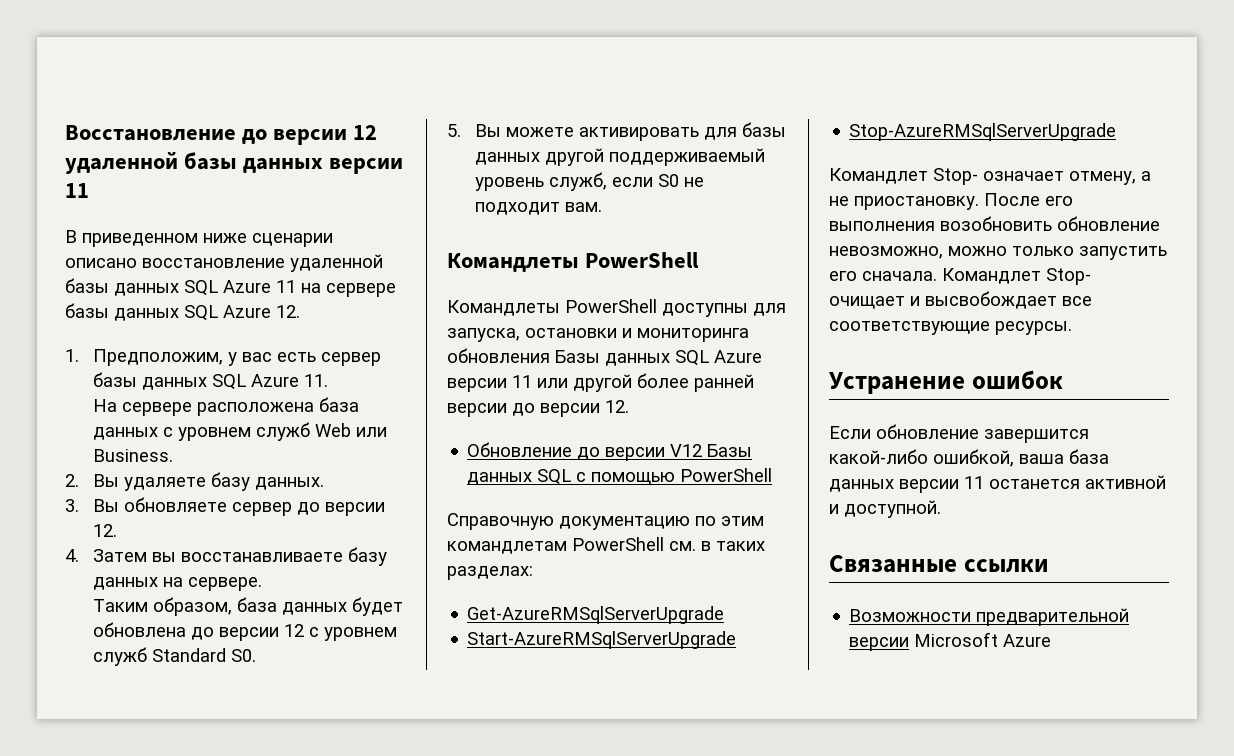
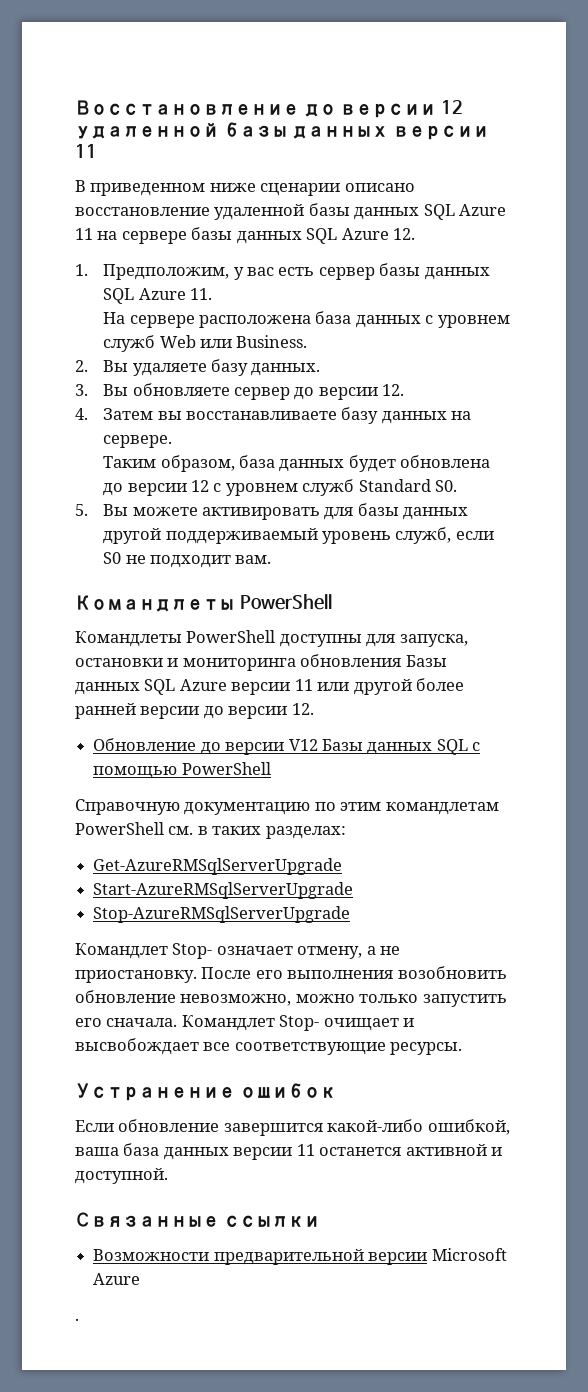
(1052, 640) none -> [75,1318,79,1321] // .

